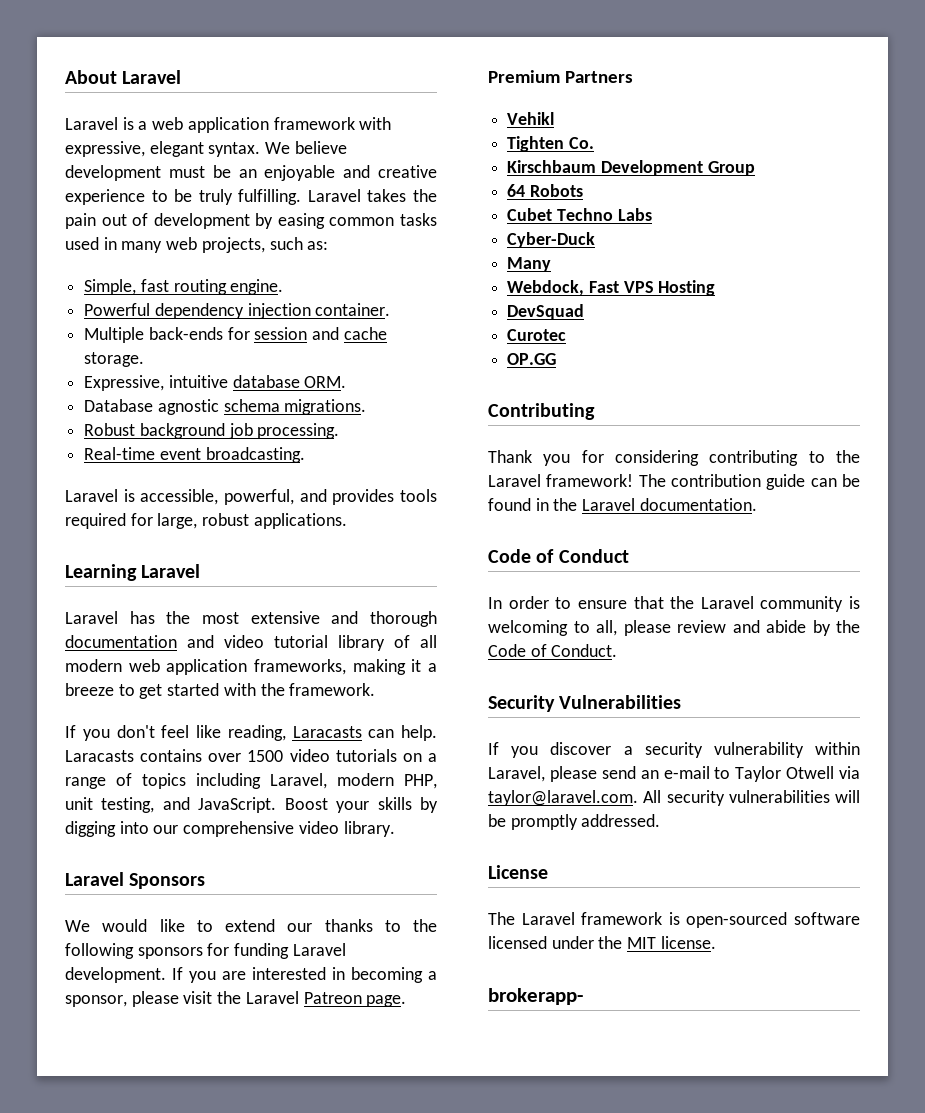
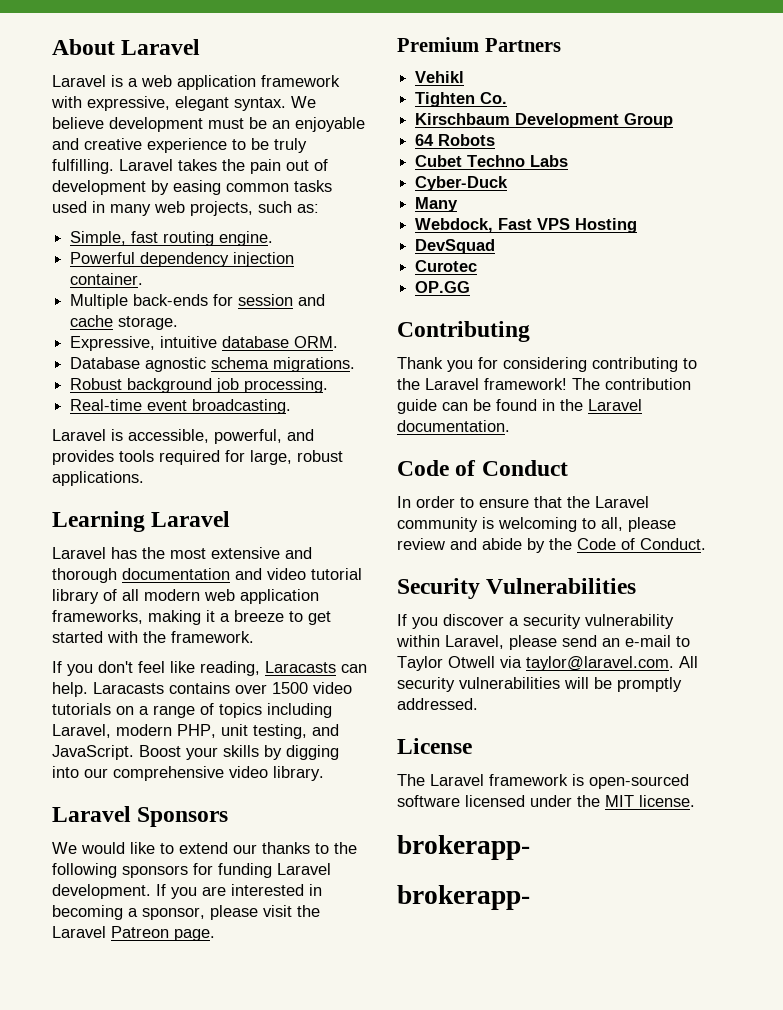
(583, 996) none -> [397,885,530,910] // brokerapp-

